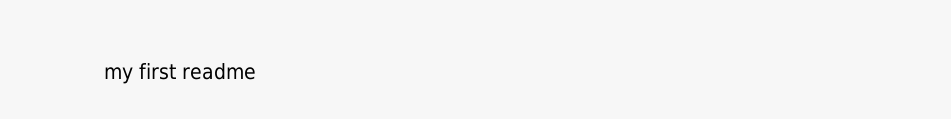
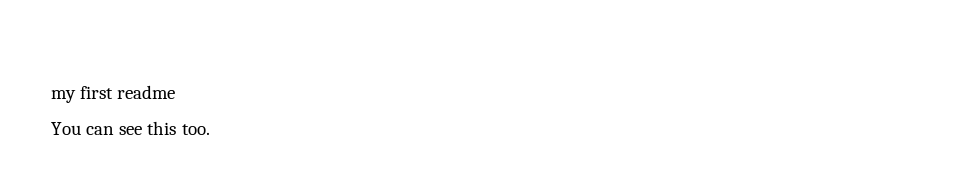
(256, 71) none -> [51,121,210,135] // You can see this too.

